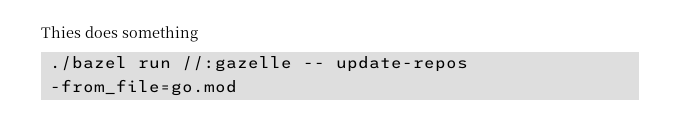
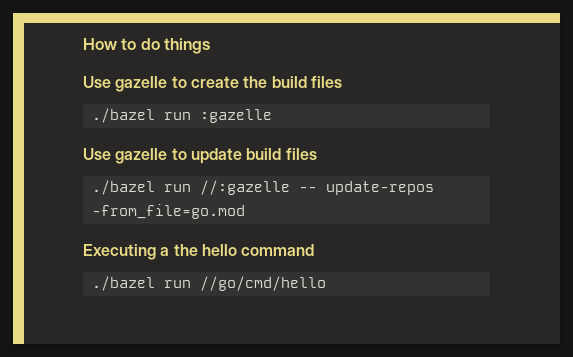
[41,26,198,42] Thies does something -> [83,38,211,54] [83,76,342,92] [91,108,272,123] [83,148,317,164] How to do things // Use gazelle to create the build files // ./bazel run :gazelle // Use gazelle to update build files
(237, 87) none -> [83,244,315,260] [91,276,326,291] // Executing a the hello command // ./bazel run //go/cmd/hello

